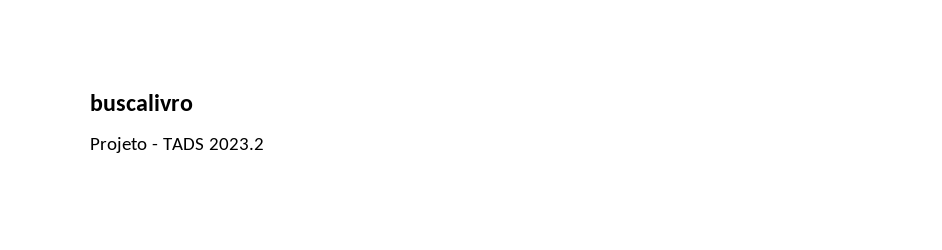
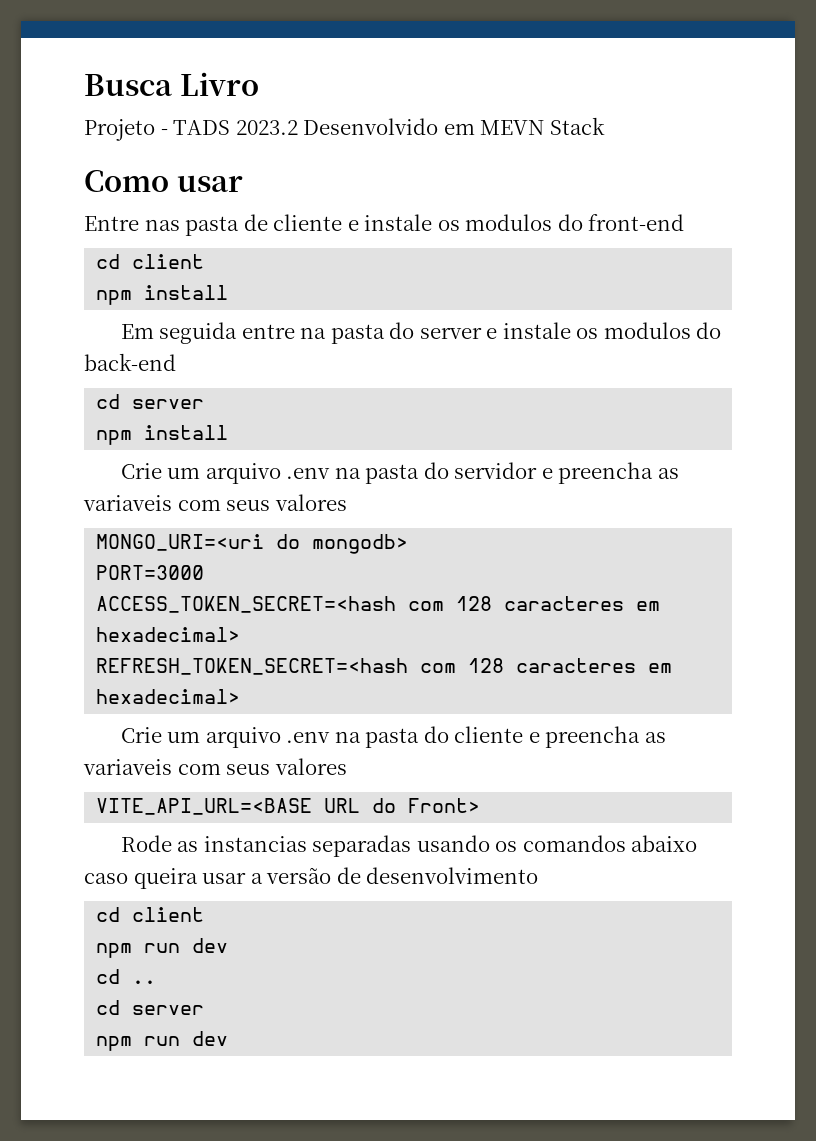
[90,94,193,111] buscalivro -> [84,72,259,96] Busca Livro
(264, 144) none -> [303,117,605,135] [84,170,243,192] [84,214,685,236] [96,254,205,269] [96,285,229,305] [120,322,722,344] [84,353,176,371] [96,394,205,409] [96,425,229,445] [120,462,679,484] [83,494,347,511] [96,534,409,554] [96,565,205,580] [96,596,661,613] [96,627,241,642] [96,658,673,675] [96,689,241,704] [120,726,666,748] [83,758,347,775] [96,798,481,815] [120,835,698,857] [84,867,539,889] [96,907,205,922] [96,938,229,958] [96,969,157,984] [96,1000,205,1015] [96,1031,229,1051] Desenvolvido em MEVN Stack // Como usar // Entre nas pasta de cliente e instale os modulos do front-end // cd client // npm install // Em seguida entre na pasta do server e instale os modulos do back-end // cd server // npm install // Crie um arquivo .env na pasta do servidor e preencha as variaveis com seus valores // MONGO_URI=<uri do mongodb> // PORT=3000 // ACCESS_TOKEN_SECRET=<hash com 128 caracteres em hexadecimal> // REFRESH_TOKEN_SECRET=<hash com 128 caracteres em hexadecimal> // Crie um arquivo .env na pasta do cliente e preencha as variaveis com seus valores // VITE_API_URL=<BASE URL do Front> // Rode as instancias separadas usando os comandos abaixo caso queira usar a versão de desenvolvimento // cd client // npm run dev // cd .. // cd server // npm run dev

